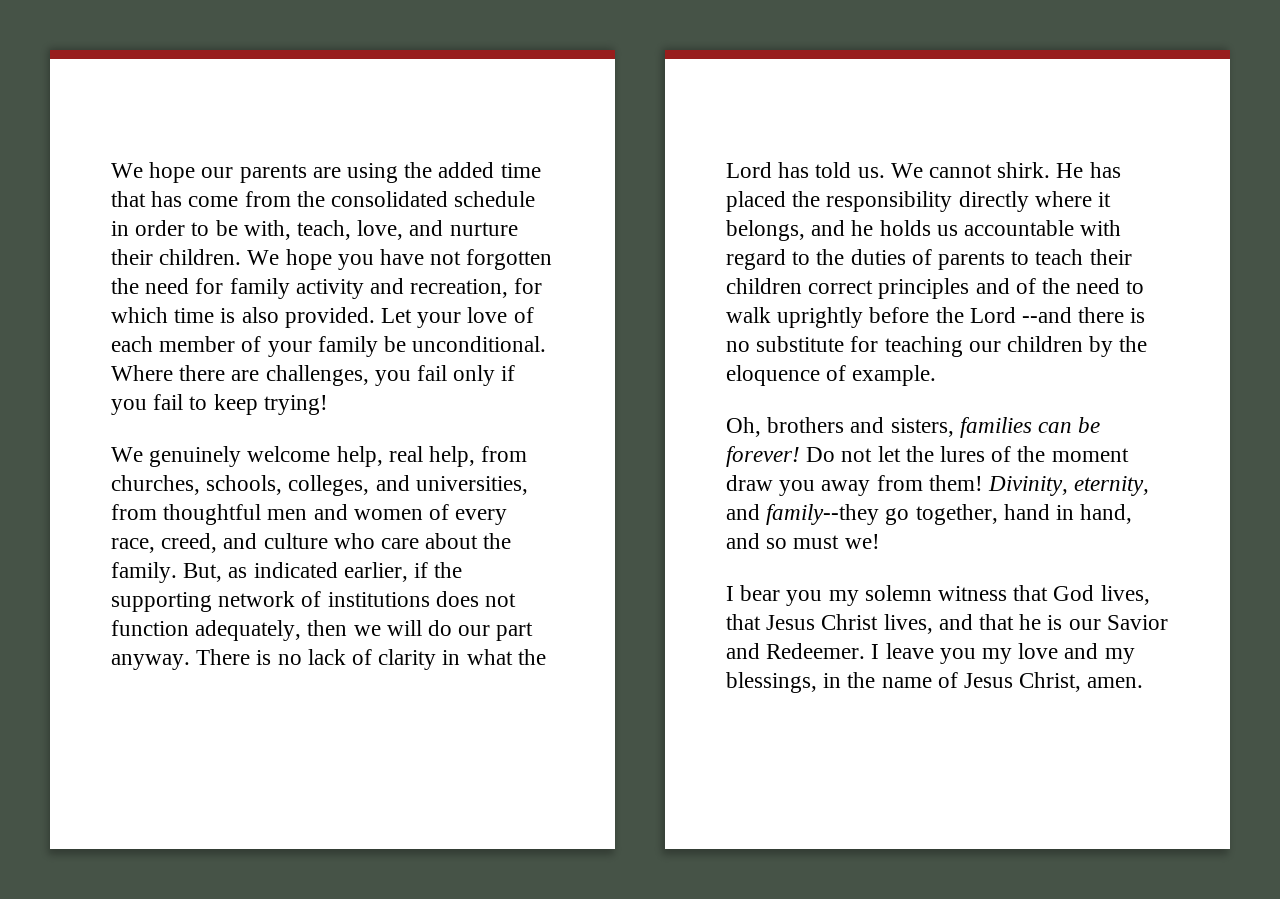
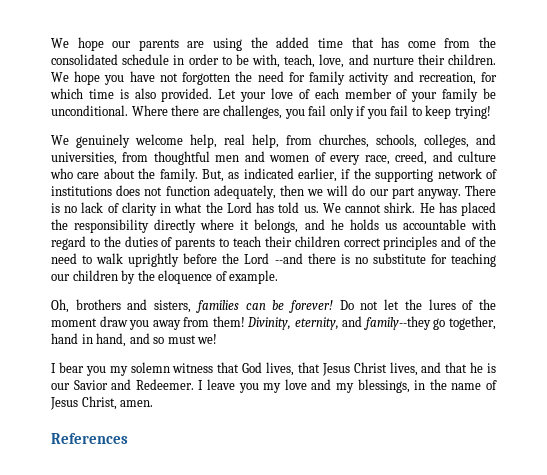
(1144, 682) none -> [51,433,128,444] // References

